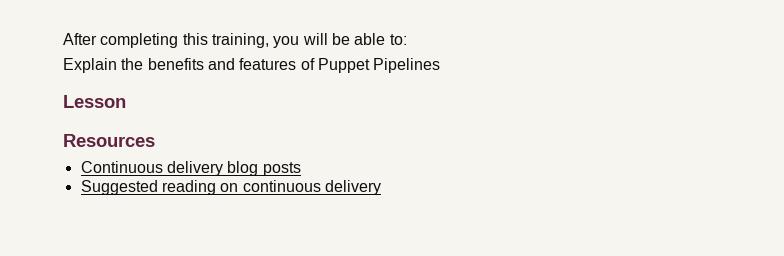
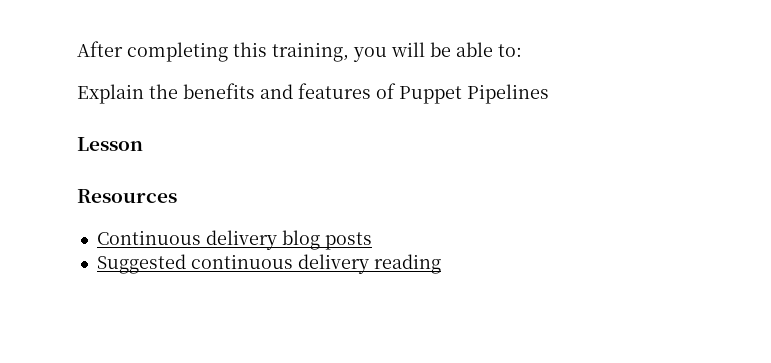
[161,180,239,195] reading on -> (186, 264) none
(381, 187) none -> [373,254,441,274] reading

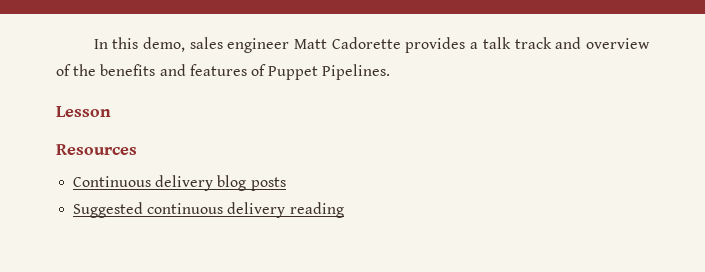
[77,41,522,62] [77,84,144,104] After completing this training, you will be able to: // Explain -> [93,37,650,53] [56,64,71,76] In this demo, sales engineer Matt Cadorette provides a talk track and overview of
[467,84,549,104] Pipelines -> [322,64,391,80] Pipelines.

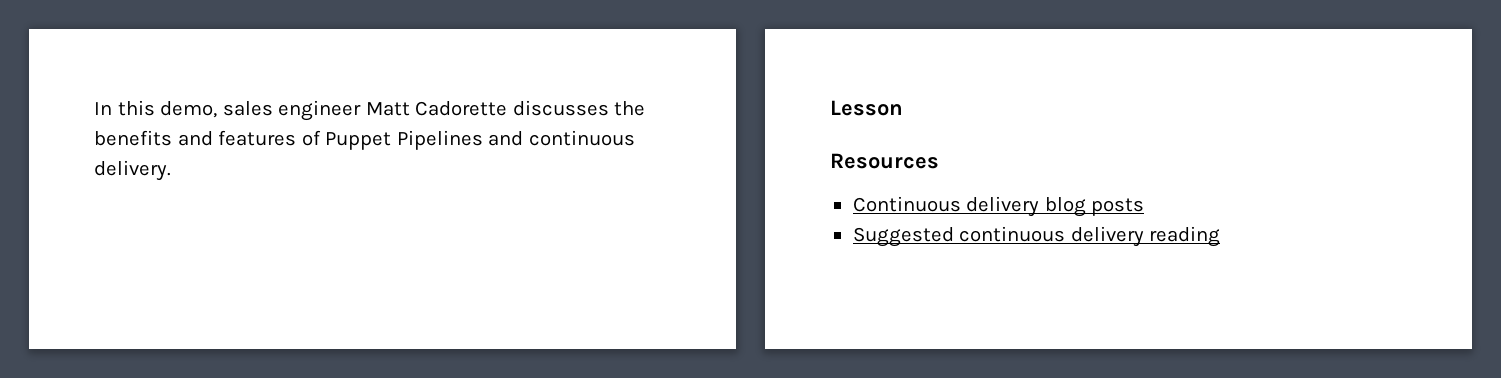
[405,37,650,53] [56,64,71,76] provides a talk track and overview of -> [512,100,609,116] discusses
[322,64,391,80] Pipelines. -> [396,130,635,150] [94,160,171,181] Pipelines and continuous delivery.

